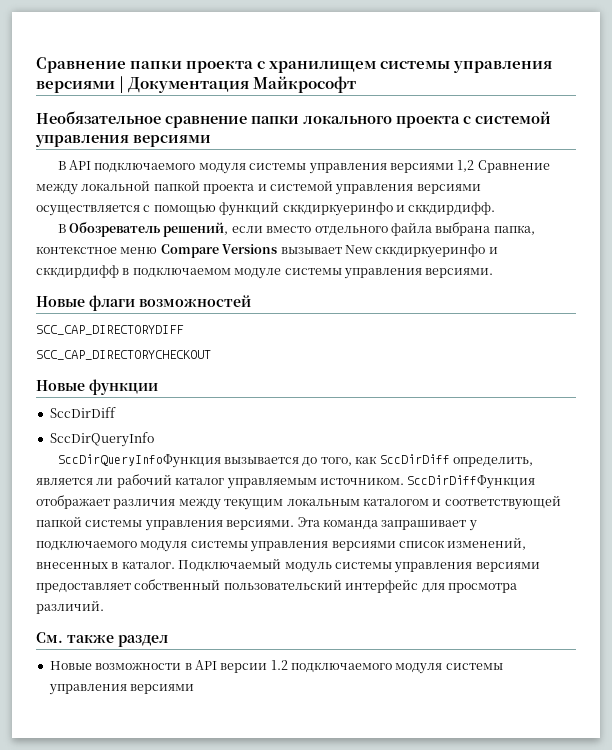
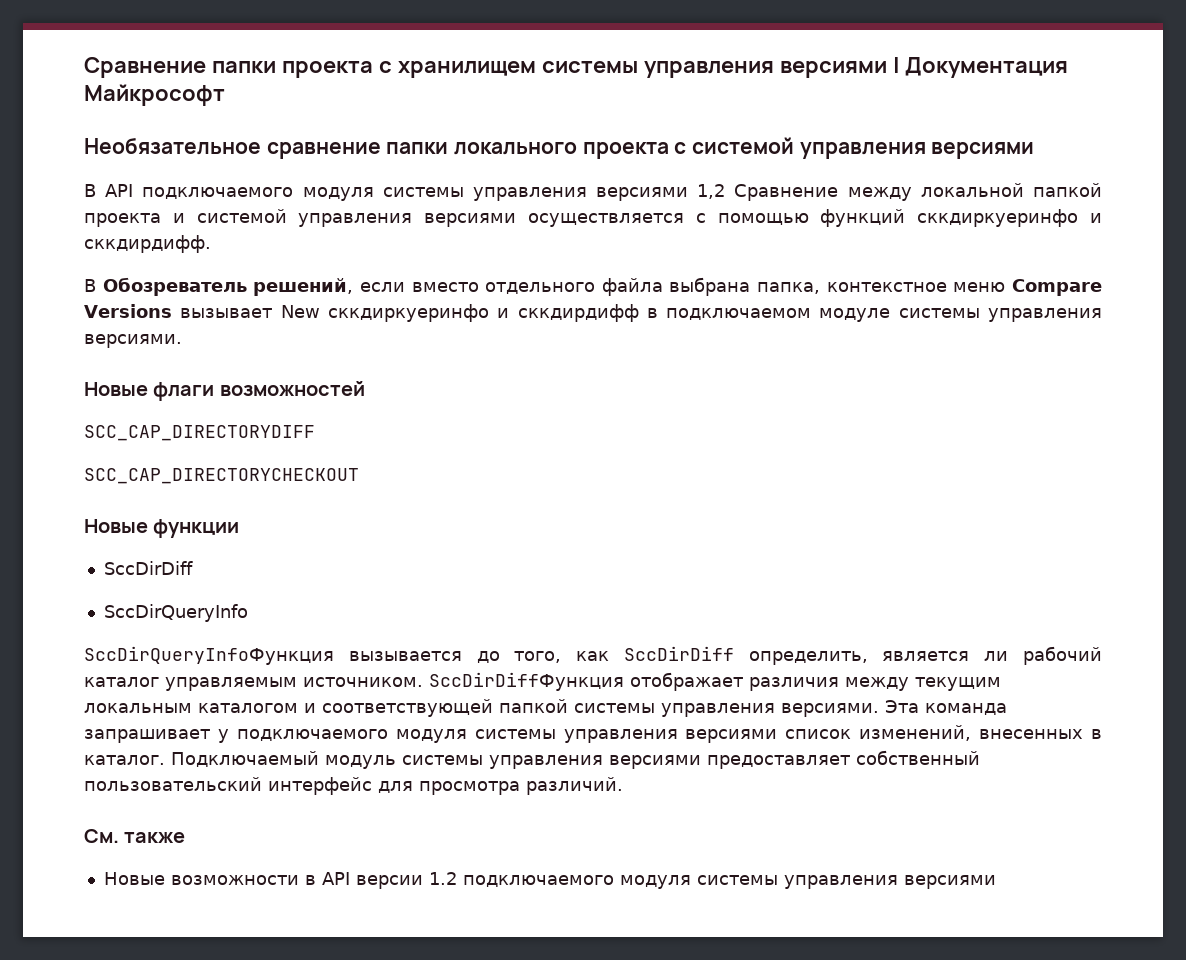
[118,635,168,647] раздел -> (186, 837) none

